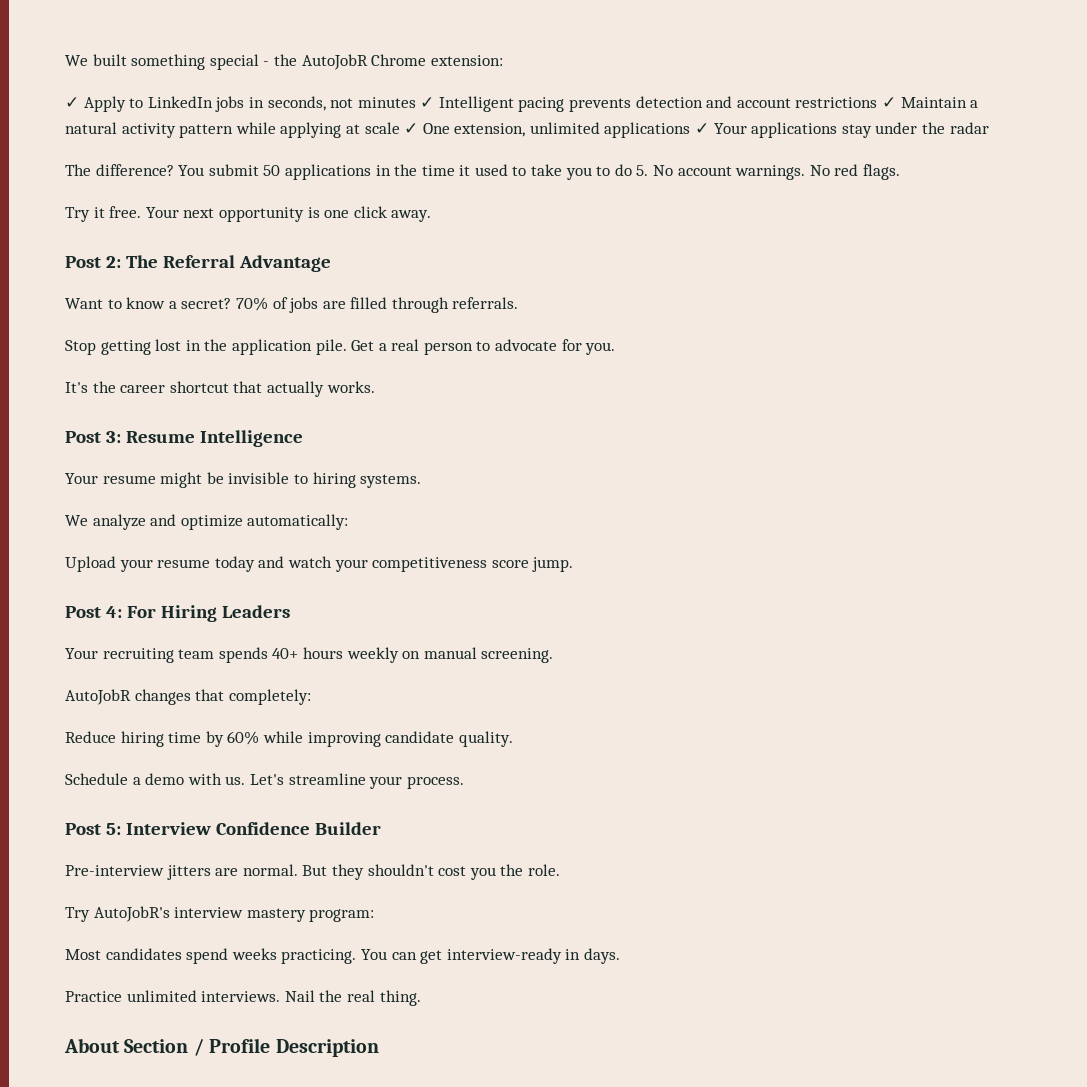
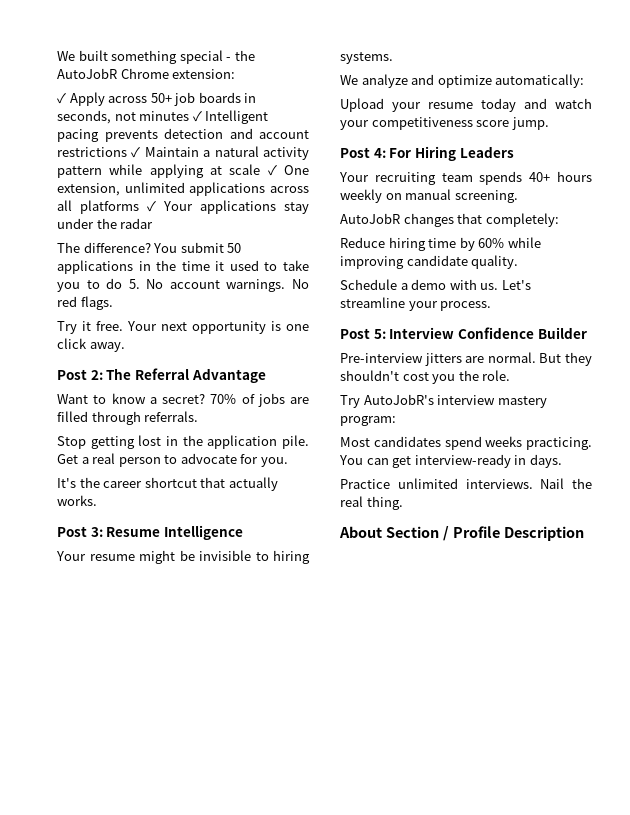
[129,96,245,112] to LinkedIn jobs -> [108,92,241,106] across 50+ job boards
(691, 130) none -> [270,186,309,193] [57,200,139,214] across all platforms

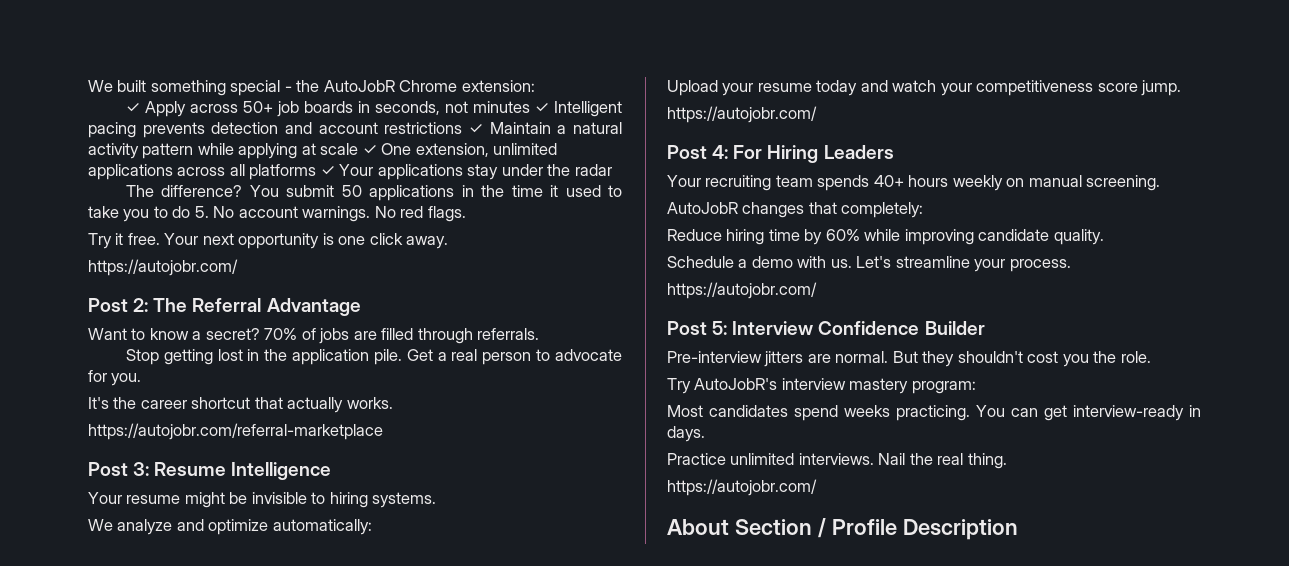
(125, 347) none -> [88,259,238,276] // https://autojobr.com/
(97, 500) none -> [88,423,383,440] // https://autojobr.com/referral-marketplace
(549, 123) none -> [667,106,817,123] // https://autojobr.com/
(492, 306) none -> [667,282,817,299] // https://autojobr.com/
(403, 503) none -> [667,479,817,496] // https://autojobr.com/

